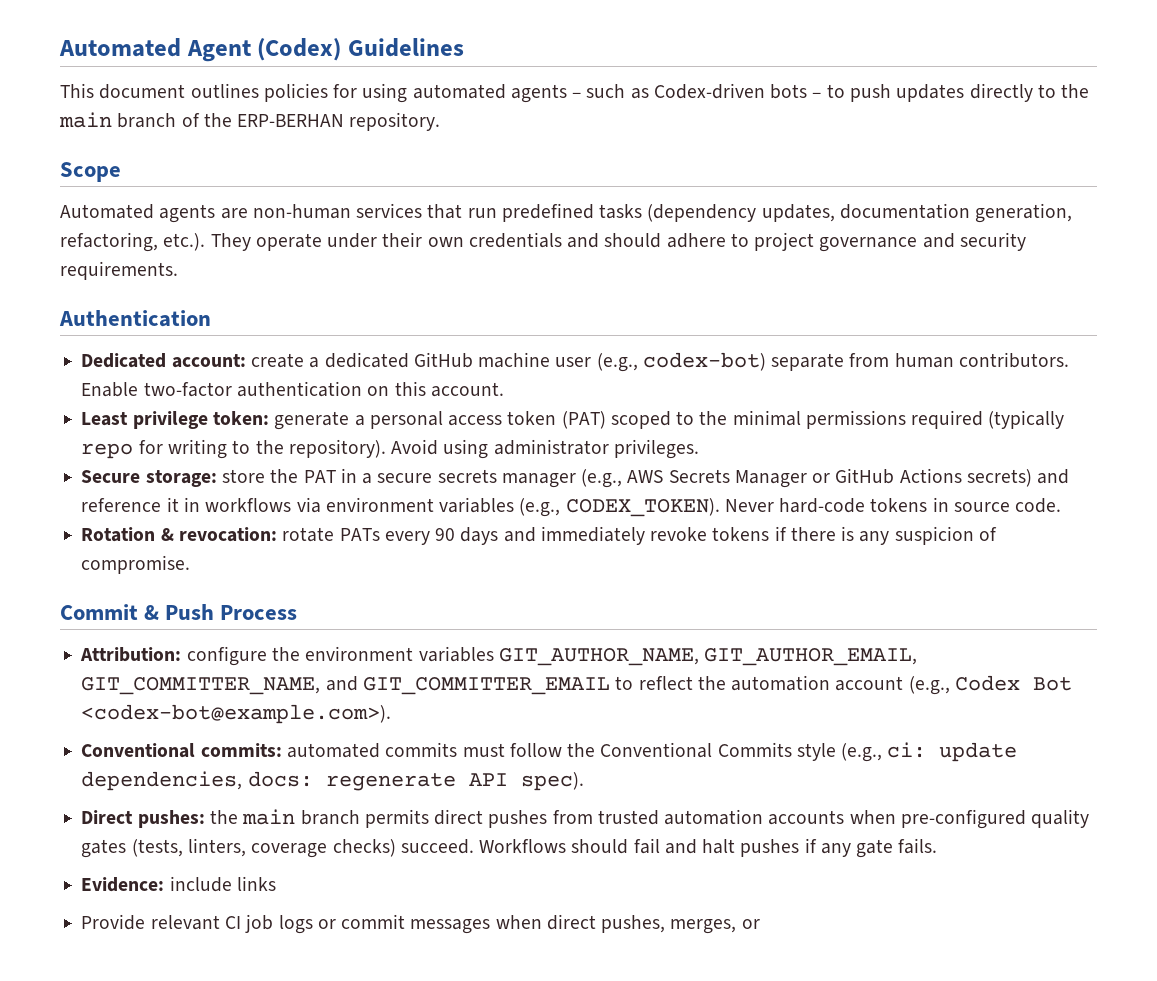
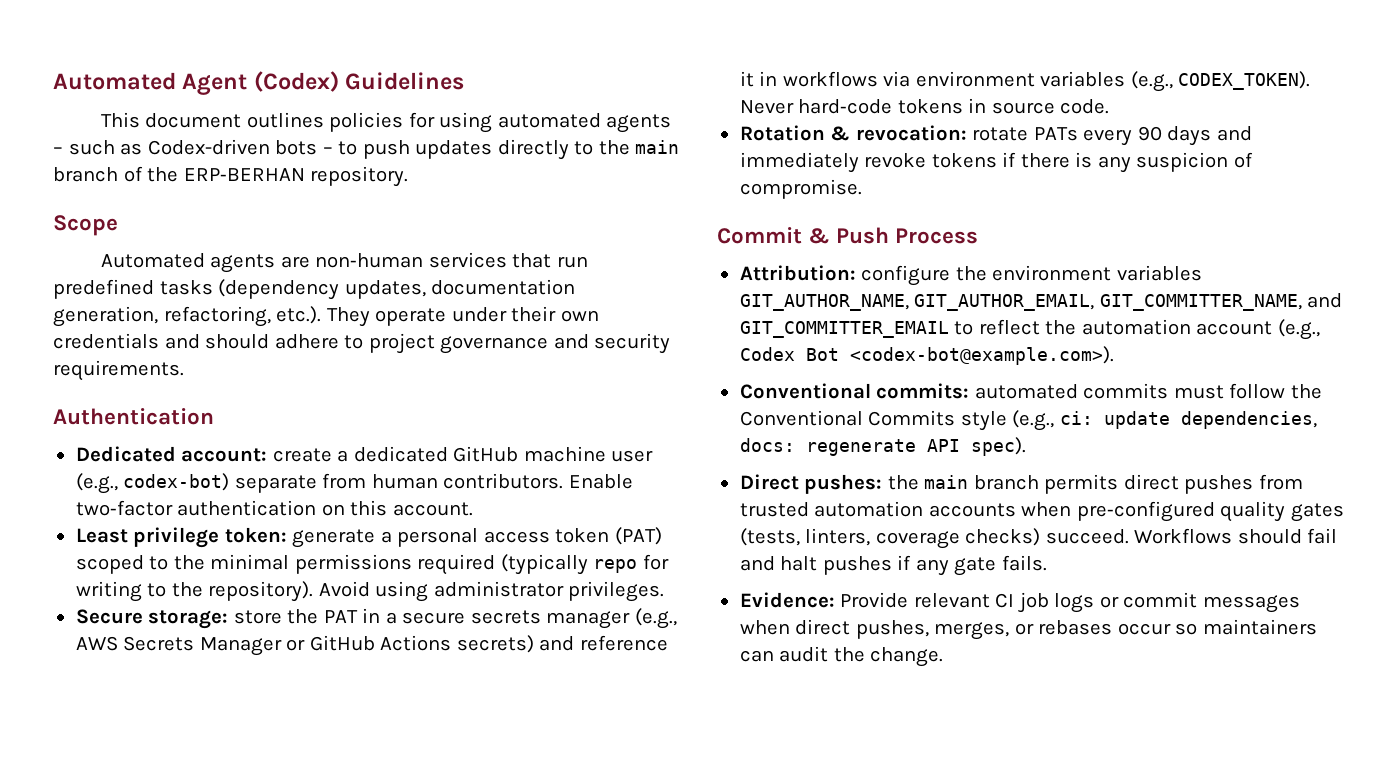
[169,876,276,892] include links // -> (835, 600) none
(760, 924) none -> [1038,619,1317,635] [739,646,944,667] rebases occur so maintainers can audit the change.

